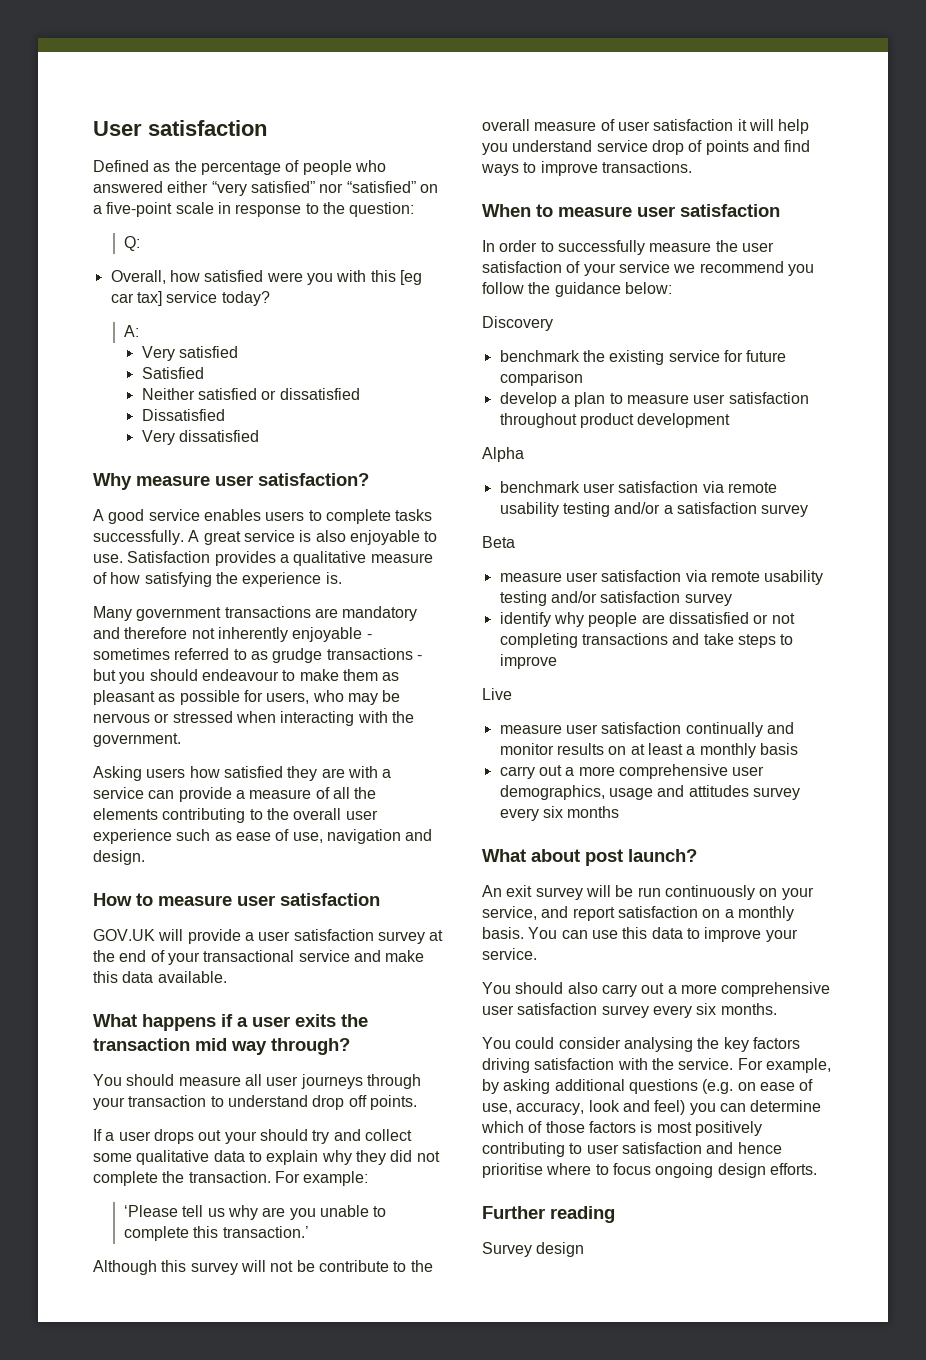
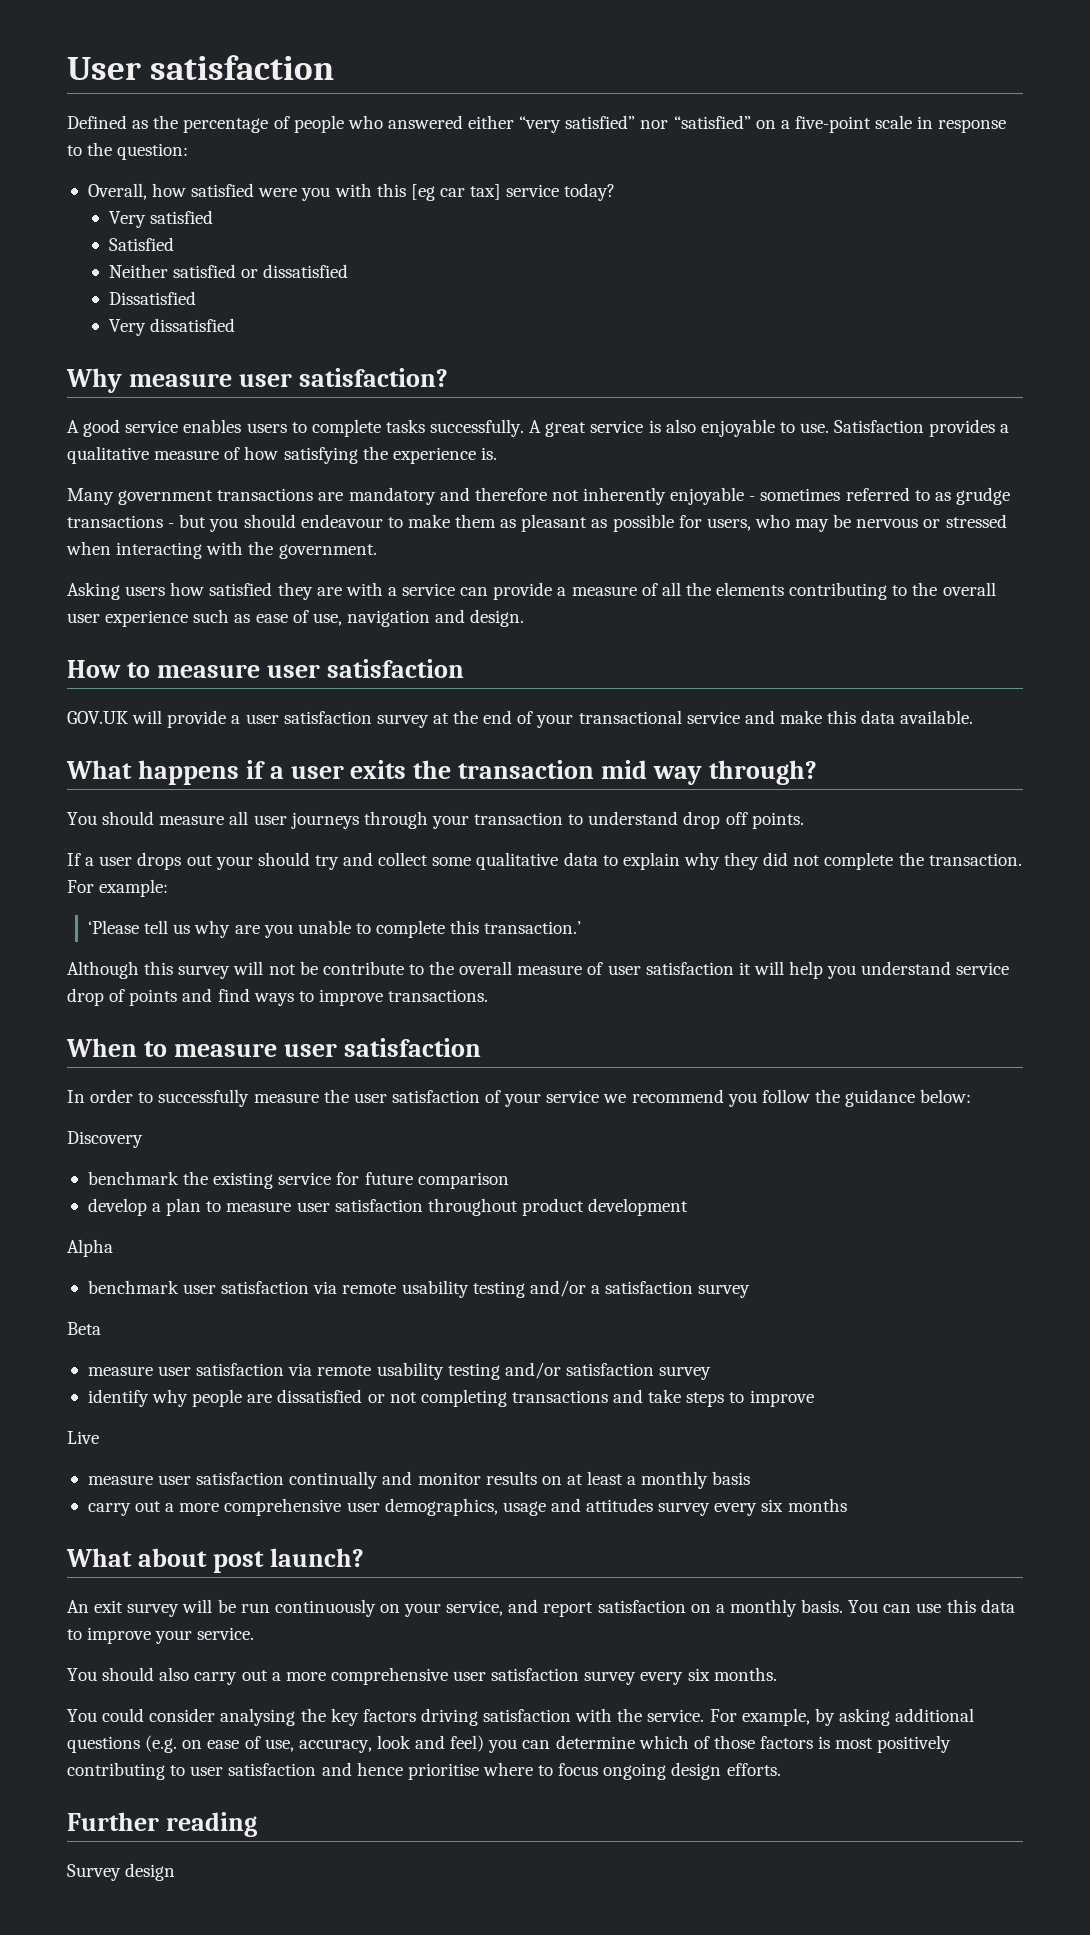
[124,236,141,251] // Q: -> (189, 151) none
[124,325,140,337] // A: -> (616, 192) none

